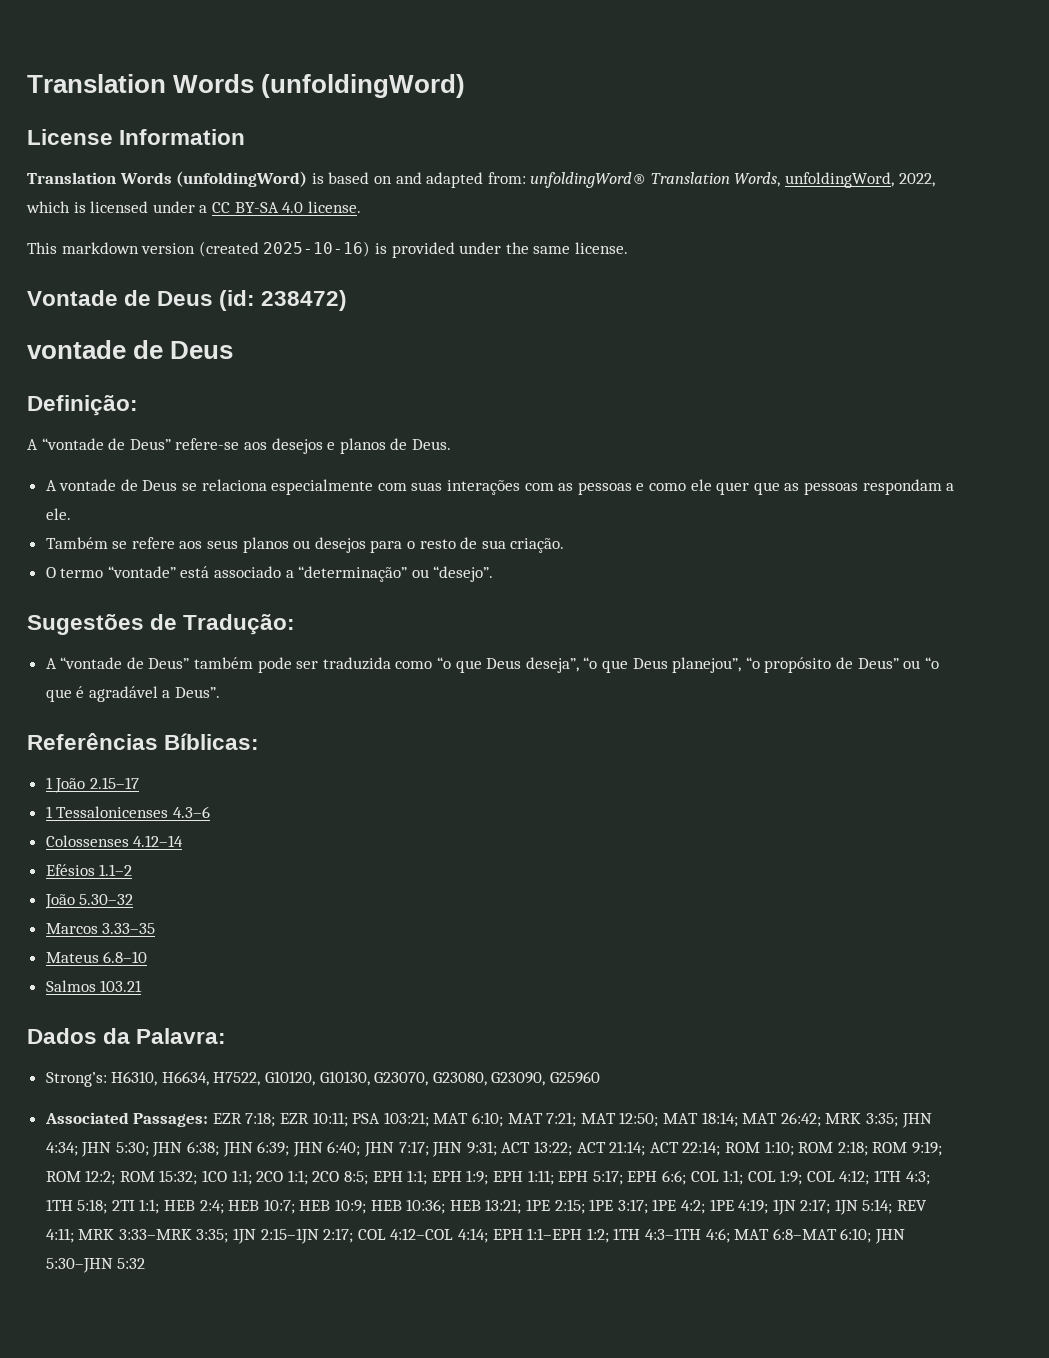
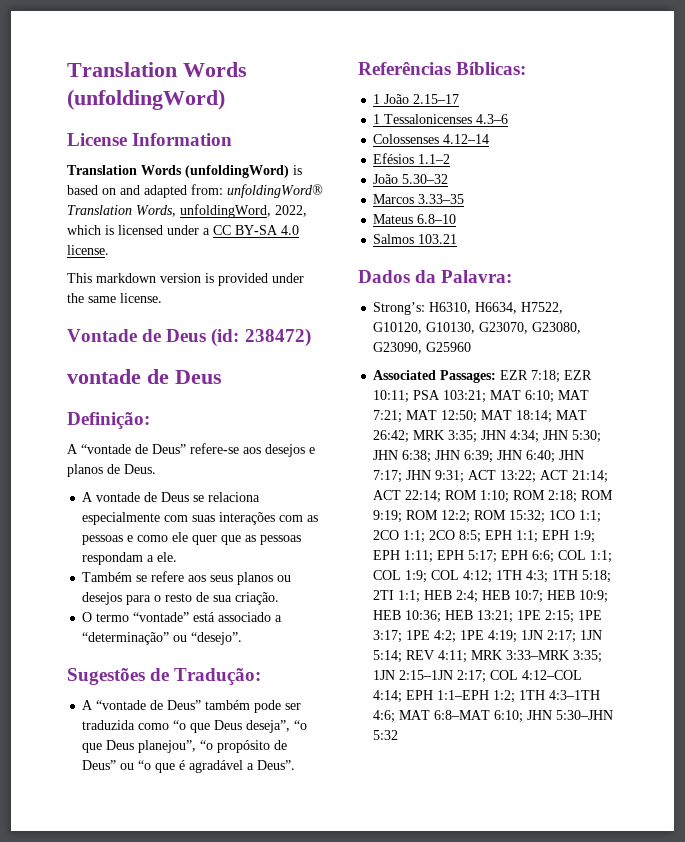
[198,241,371,257] (created 2025-10-16) -> (201, 278) none

